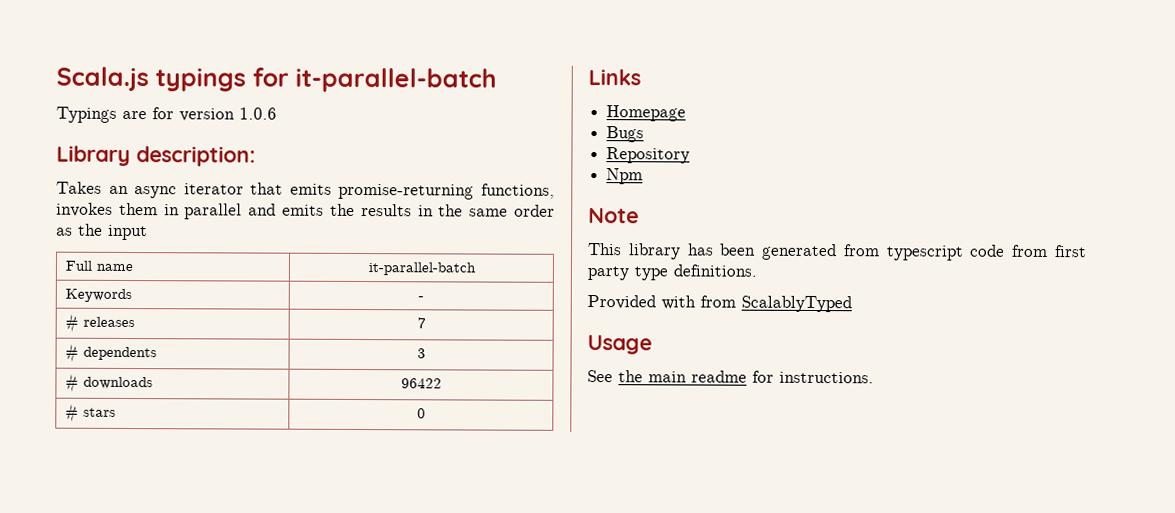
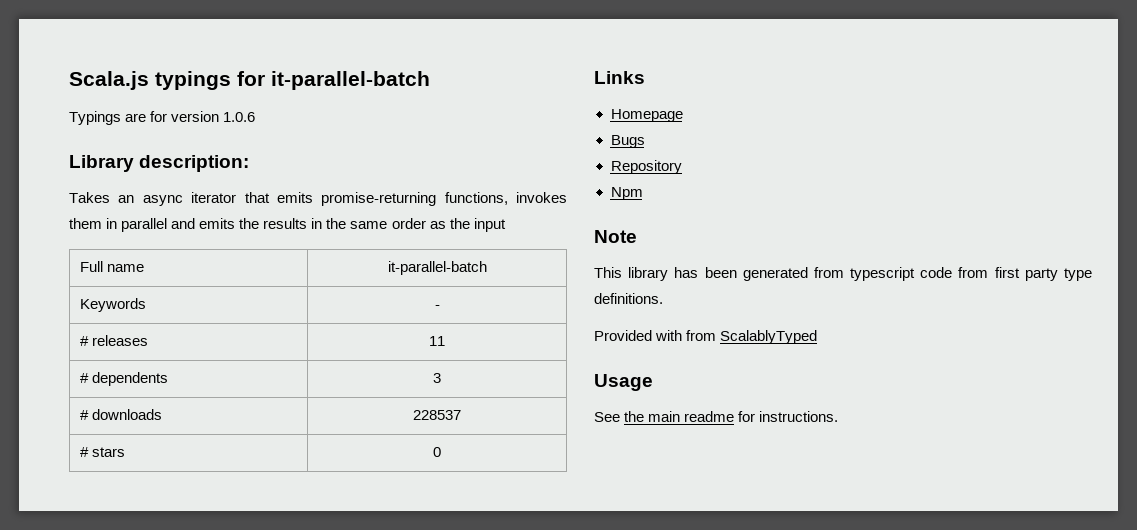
[416,317,426,329] 7 -> [429,336,445,346] 11
[400,378,442,389] 96422 -> [413,410,461,420] 228537

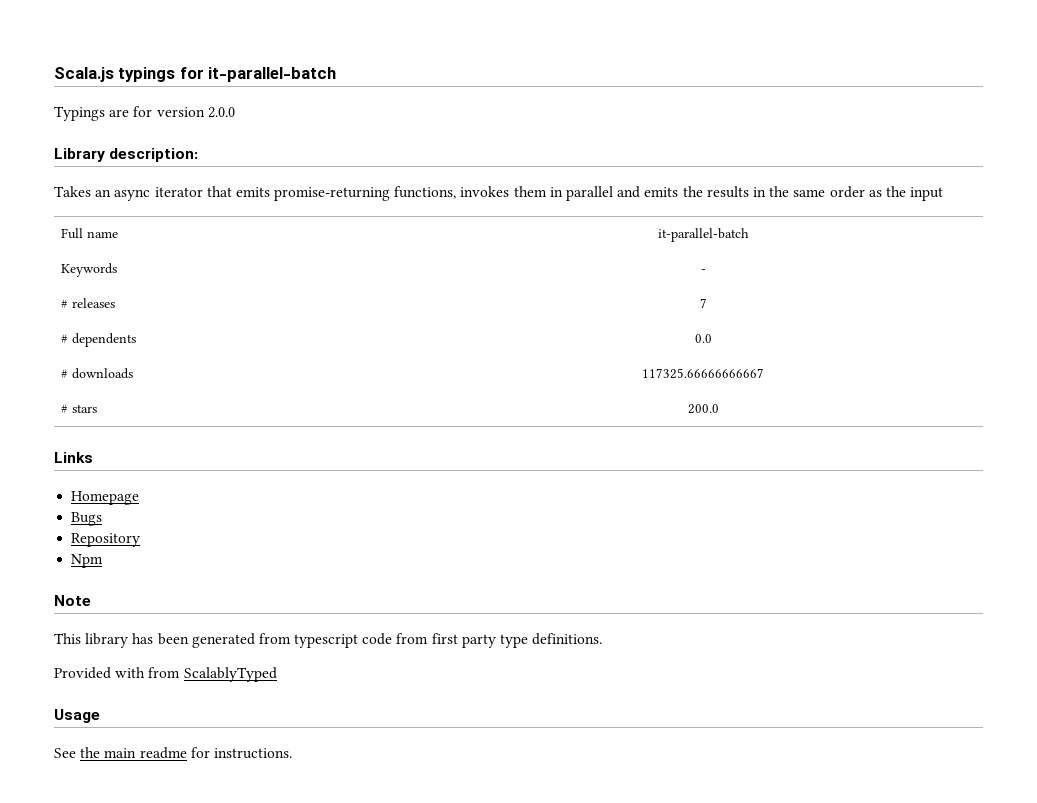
[223,112,256,122] 1.0.6 -> [207,107,235,118] 2.0.0
[429,336,445,346] 11 -> [699,298,707,308] 7
[433,373,441,383] 3 -> [694,334,712,343] 0.0
[413,410,461,420] 228537 -> [642,368,764,379] 117325.66666666667
[433,447,441,457] 0 -> [687,404,719,414] 200.0

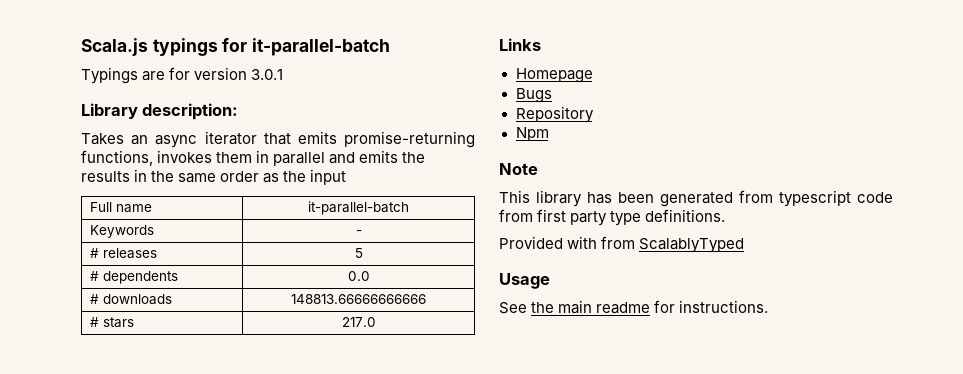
[207,107,235,118] 2.0.0 -> [251,69,284,80] 3.0.1
[699,298,707,308] 7 -> [354,248,363,258] 5
[642,368,764,379] 117325.66666666667 -> [291,294,426,304] 148813.66666666666
[687,404,719,414] 200.0 -> [341,317,376,327] 217.0

